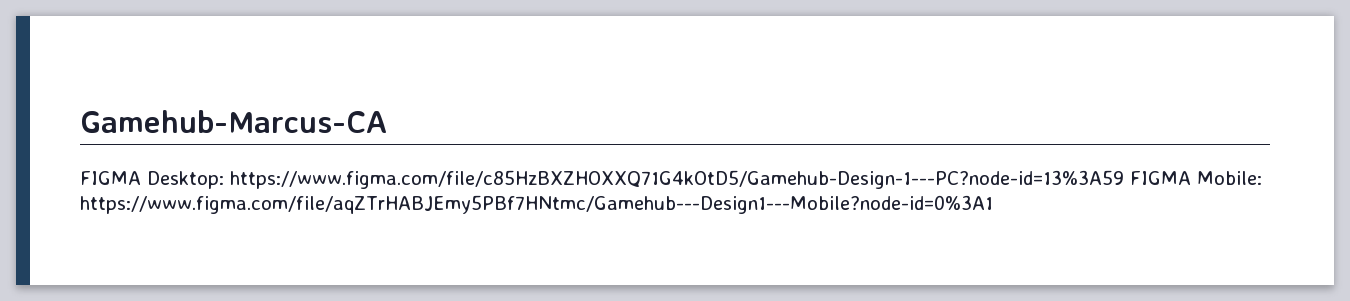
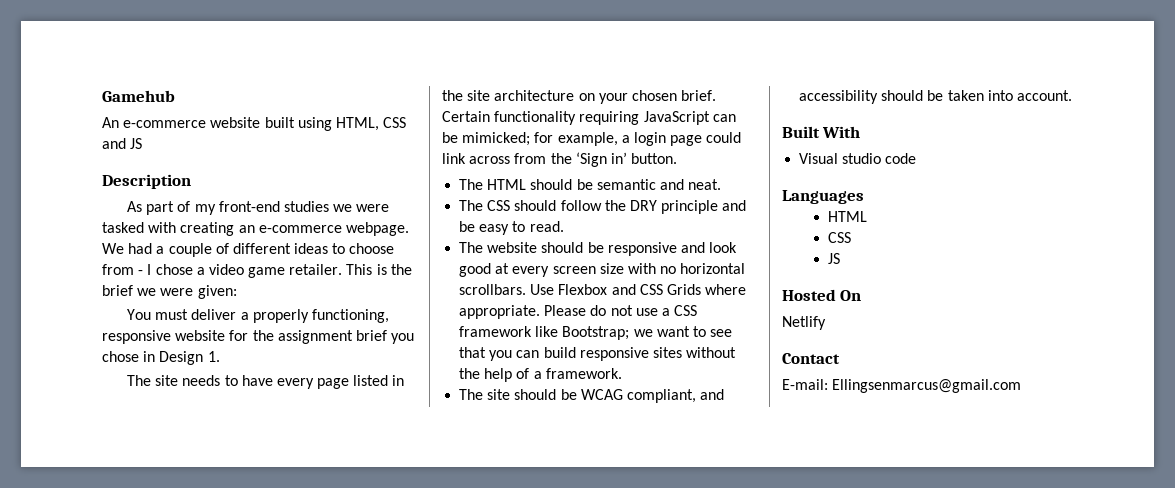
[80,110,387,133] [80,170,1262,189] [80,195,993,214] Gamehub-Marcus-CA // FIGMA Desktop: https://www.figma.com/file/c85HzBXZHOXXQ71G4kOtD5/Gamehub-Design-1---PC?node-id=13%3A59 FIGMA Mobile: https://www.figma.com/file/aqZTrHABJEmy5PBf7HNtmc/Gamehub---Design1---Mobile?node-id=0%3A1 -> [102,90,175,102] [102,117,407,131] [102,138,143,149] [102,174,191,189] [126,201,390,215] [102,222,409,236] [102,243,395,257] [102,264,412,278] [102,285,237,299] [126,309,389,323] [102,330,415,344] [102,351,220,365] [126,375,405,389] [442,90,717,104] [442,111,736,125] [442,132,742,146] [442,152,678,167] [459,179,722,190] [459,200,747,214] [459,221,564,235] [459,242,738,256] [459,263,746,277] [459,284,747,295] [459,305,698,319] [459,326,733,340] [459,347,737,361] [459,368,622,382] [459,389,725,403] [799,90,1072,104] [782,126,861,138] [799,153,917,164] [782,190,864,204] [828,211,868,222] [828,232,852,243] [828,253,841,264] [782,289,862,301] [782,316,826,330] [782,353,840,364] [782,379,1022,393] Gamehub // An e-commerce website built using HTML, CSS and JS // Description // As part of my front-end studies we were tasked with creating an e-commerce webpage. We had a couple of different ideas to choose from - I chose a video game retailer. This is the brief we were given: // You must deliver a properly functioning, responsive website for the assignment brief you chose in Design 1. // The site needs to have every page listed in the site architecture on your chosen brief. Certain functionality requiring JavaScript can be mimicked; for example, a login page could link across from the ‘Sign in’ button. // The HTML should be semantic and neat. // The CSS should follow the DRY principle and be easy to read. // The website should be responsive and look good at every screen size with no horizontal scrollbars. Use Flexbox and CSS Grids where appropriate. Please do not use a CSS framework like Bootstrap; we want to see that you can build responsive sites without the help of a framework. // The site should be WCAG compliant, and accessibility should be taken into account. // Built With // Visual studio code // Languages // HTML // CSS // JS // Hosted On // Netlify // Contact // E-mail: Ellingsenmarcus@gmail.com

